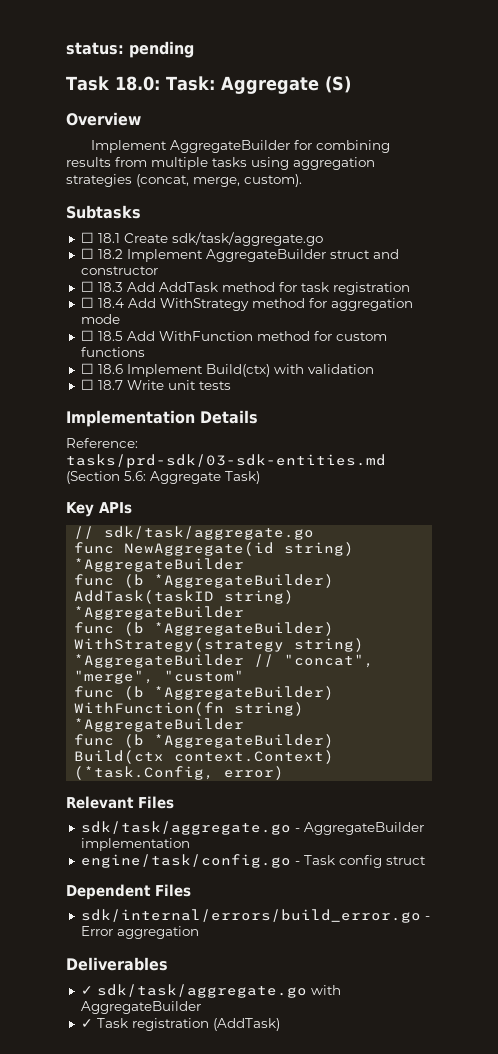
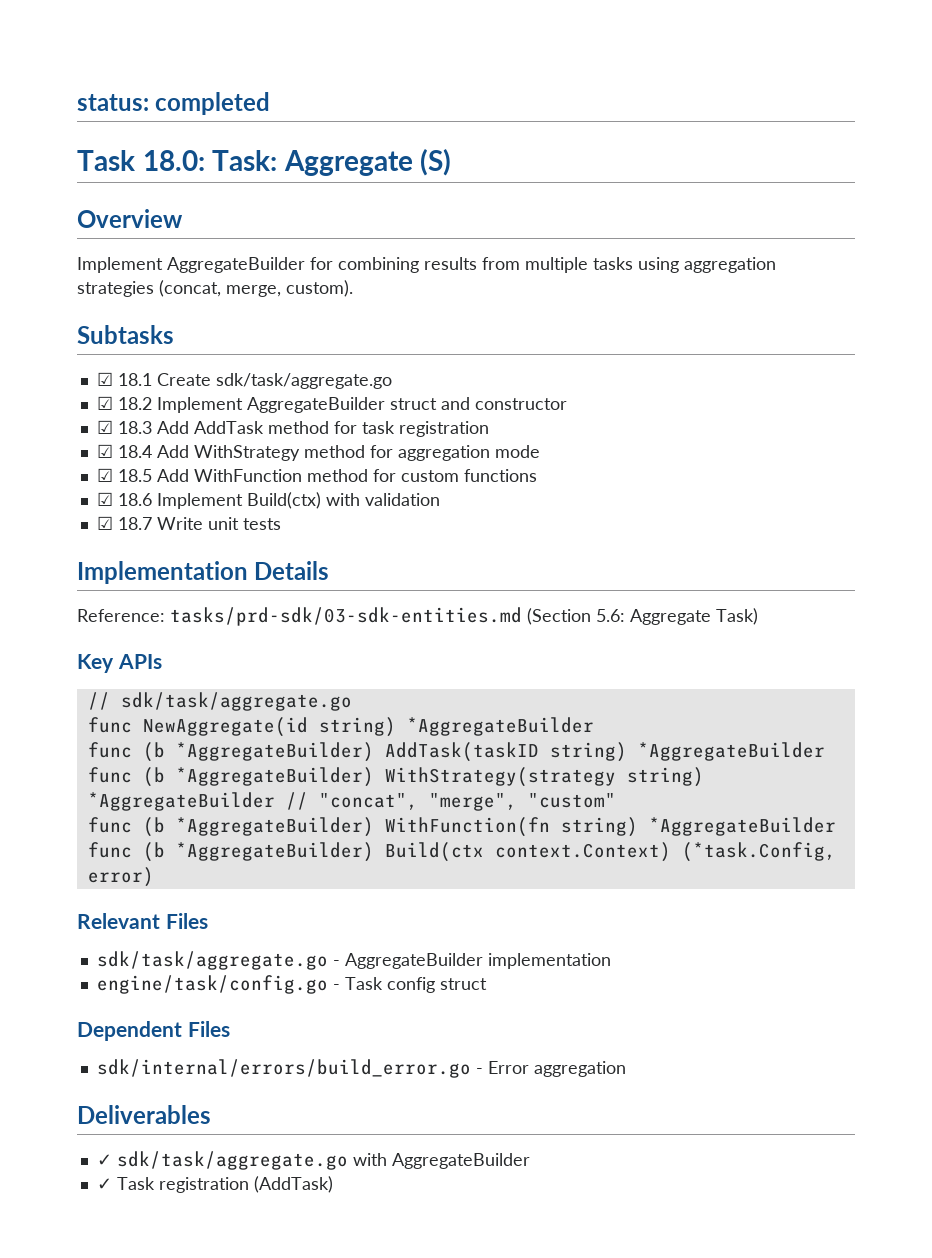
[129,41,194,58] pending -> [155,92,271,115] completed
[80,232,94,243] ☐ -> [96,372,113,386] ☑
[80,248,94,259] ☐ -> [96,396,113,410] ☑
[80,281,94,292] ☐ -> [96,420,113,434] ☑
[80,297,94,308] ☐ -> [96,444,113,458] ☑
[80,330,94,341] ☐ -> [96,468,113,482] ☑
[80,363,94,374] ☐ -> [96,492,113,506] ☑
[80,379,94,390] ☐ -> [96,516,113,530] ☑

